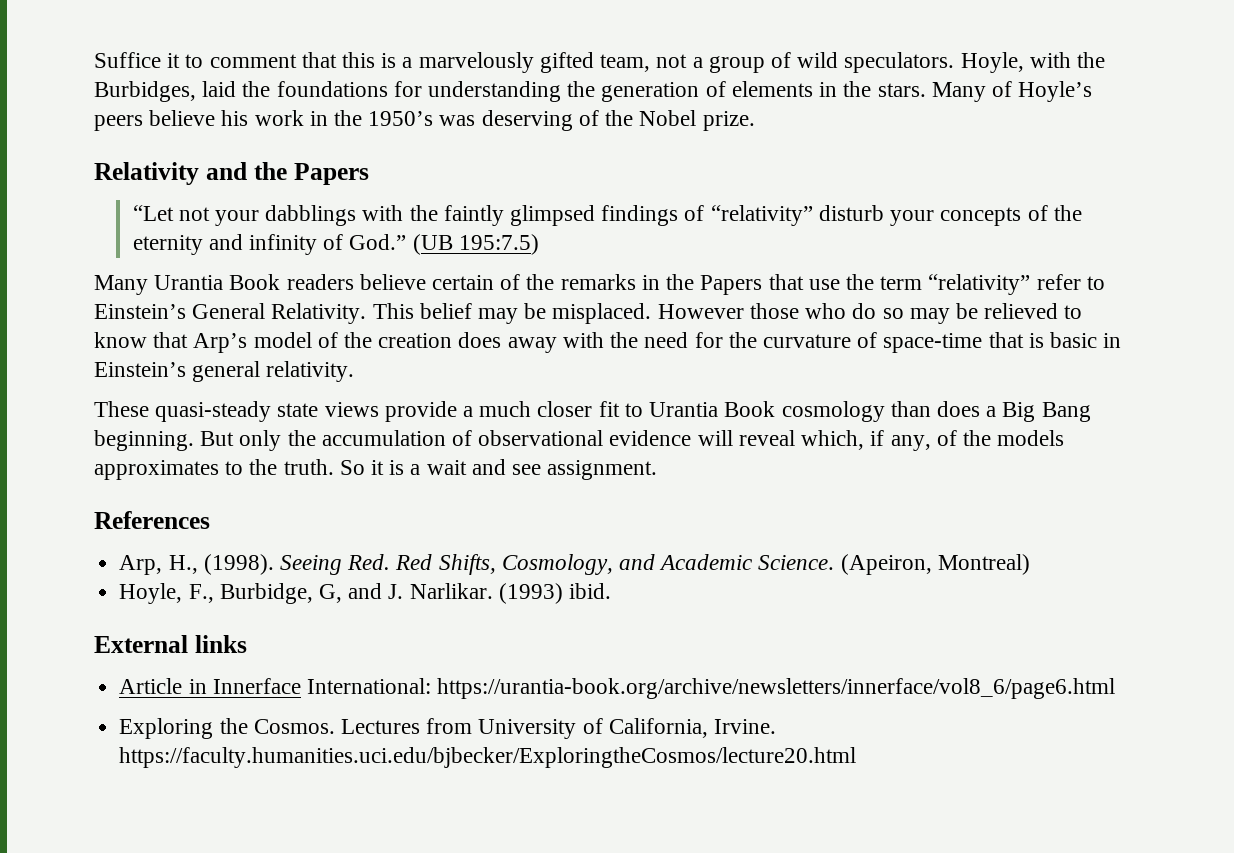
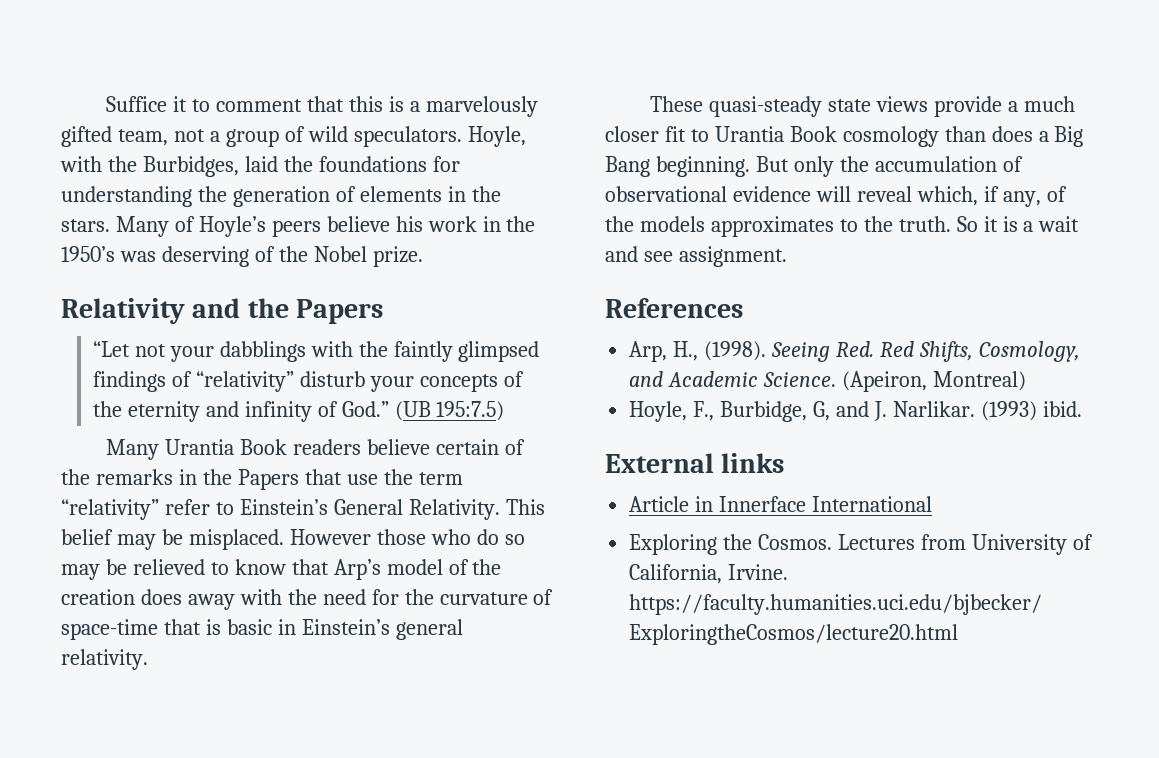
[306,678,1116,699] International: https://urantia-book.org/archive/newsletters/innerface/vol8_6/page6.html -> [812,496,933,512] International

